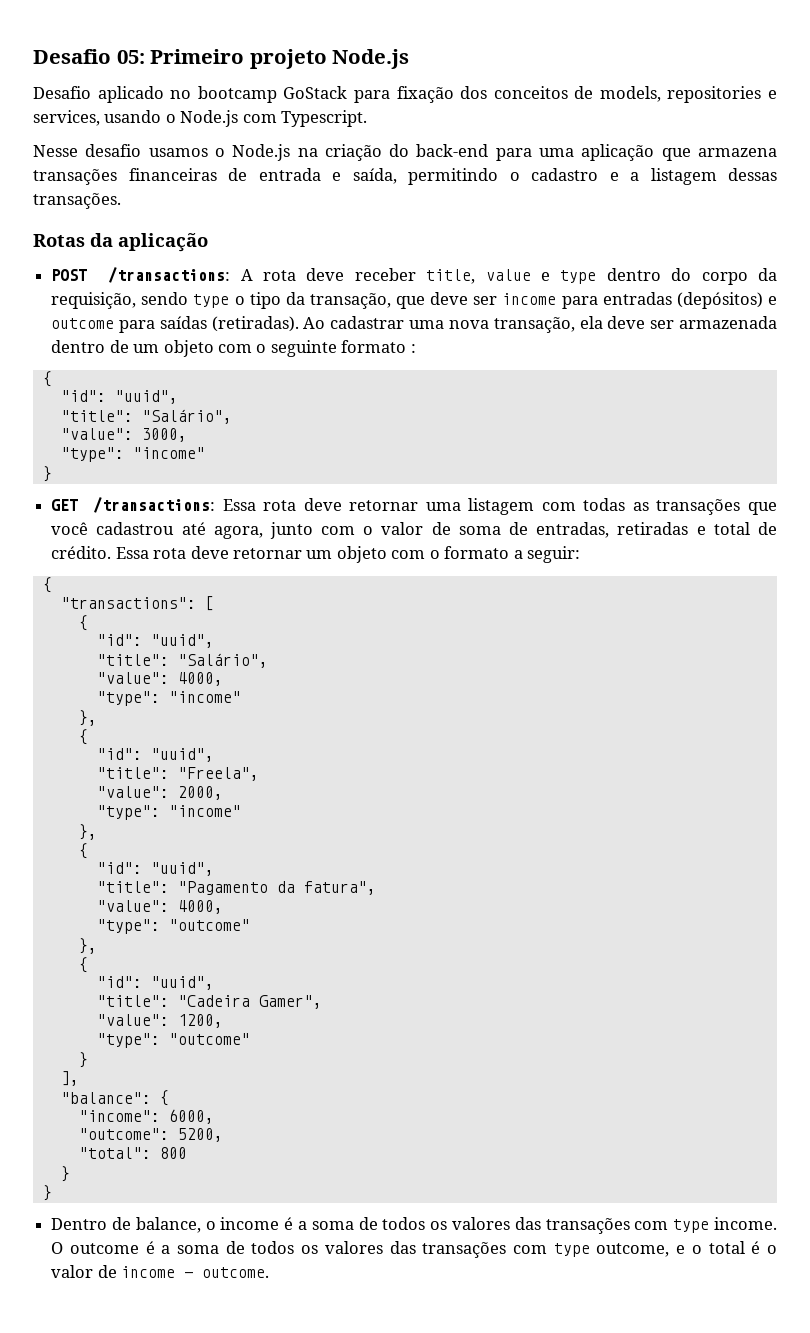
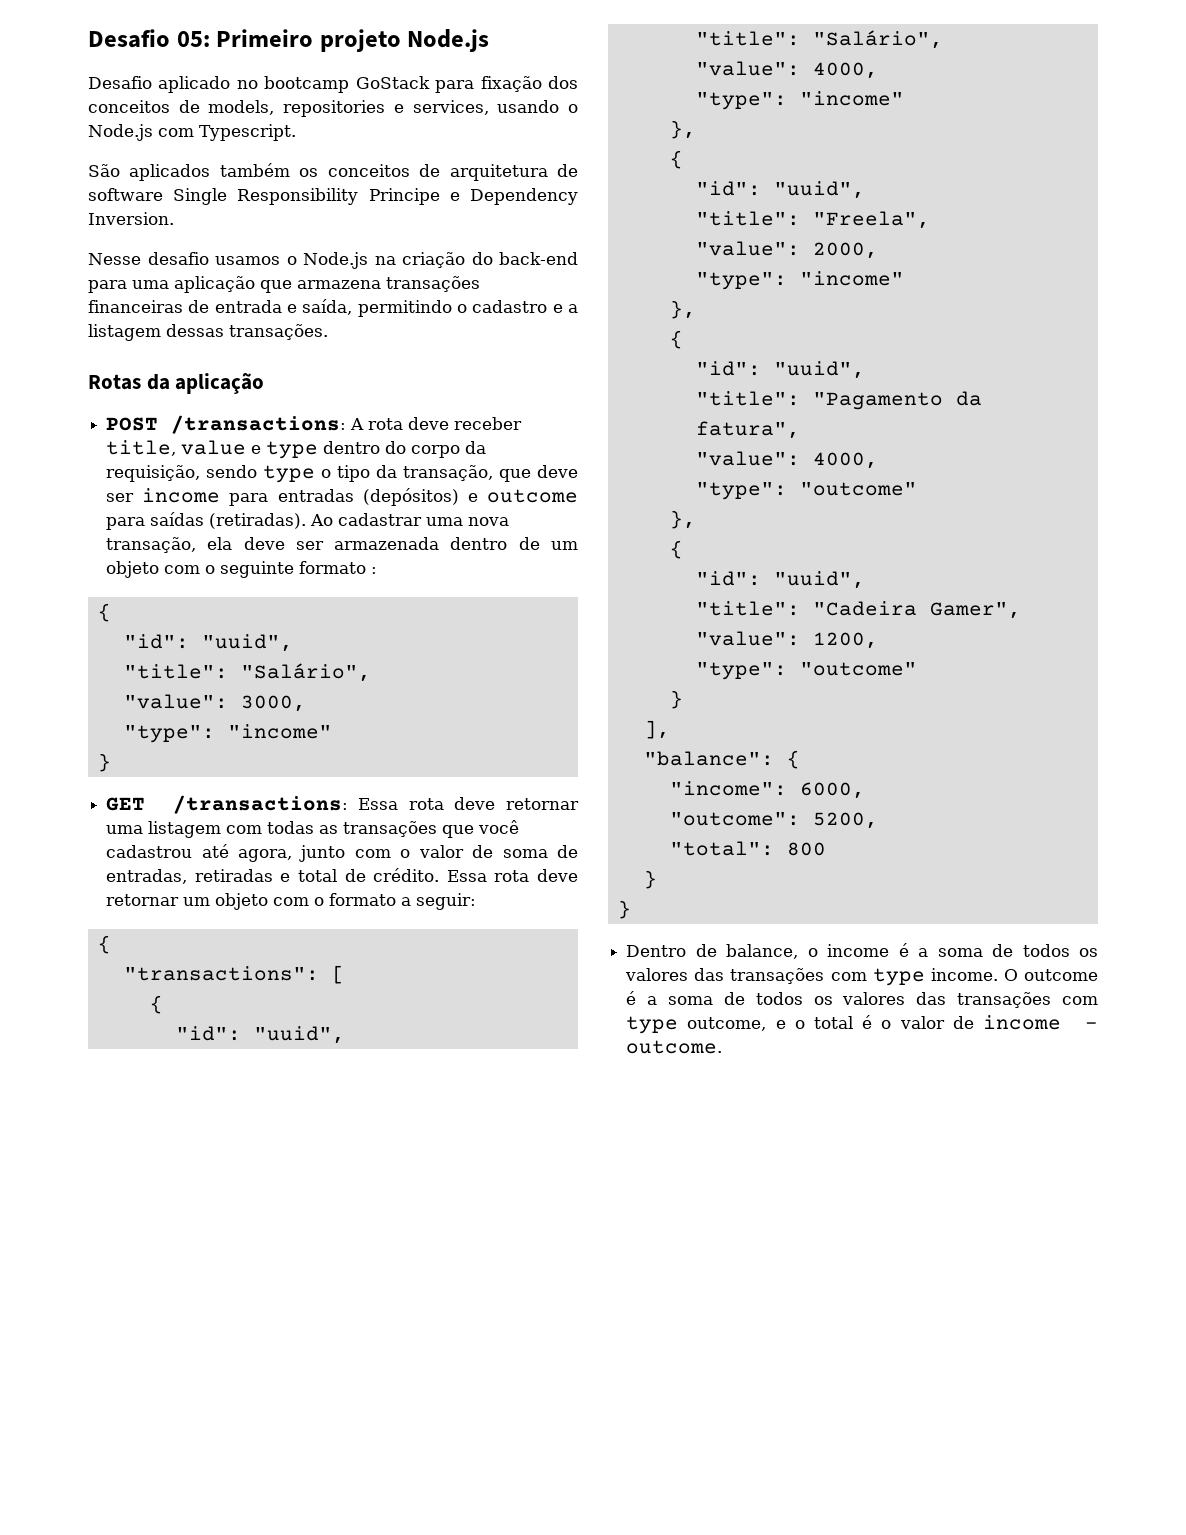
(368, 118) none -> [88,163,578,181] [88,188,578,205] [88,212,174,225] // São aplicados também os conceitos de arquitetura de software Single Responsibility Principe e Dependency Inversion.

